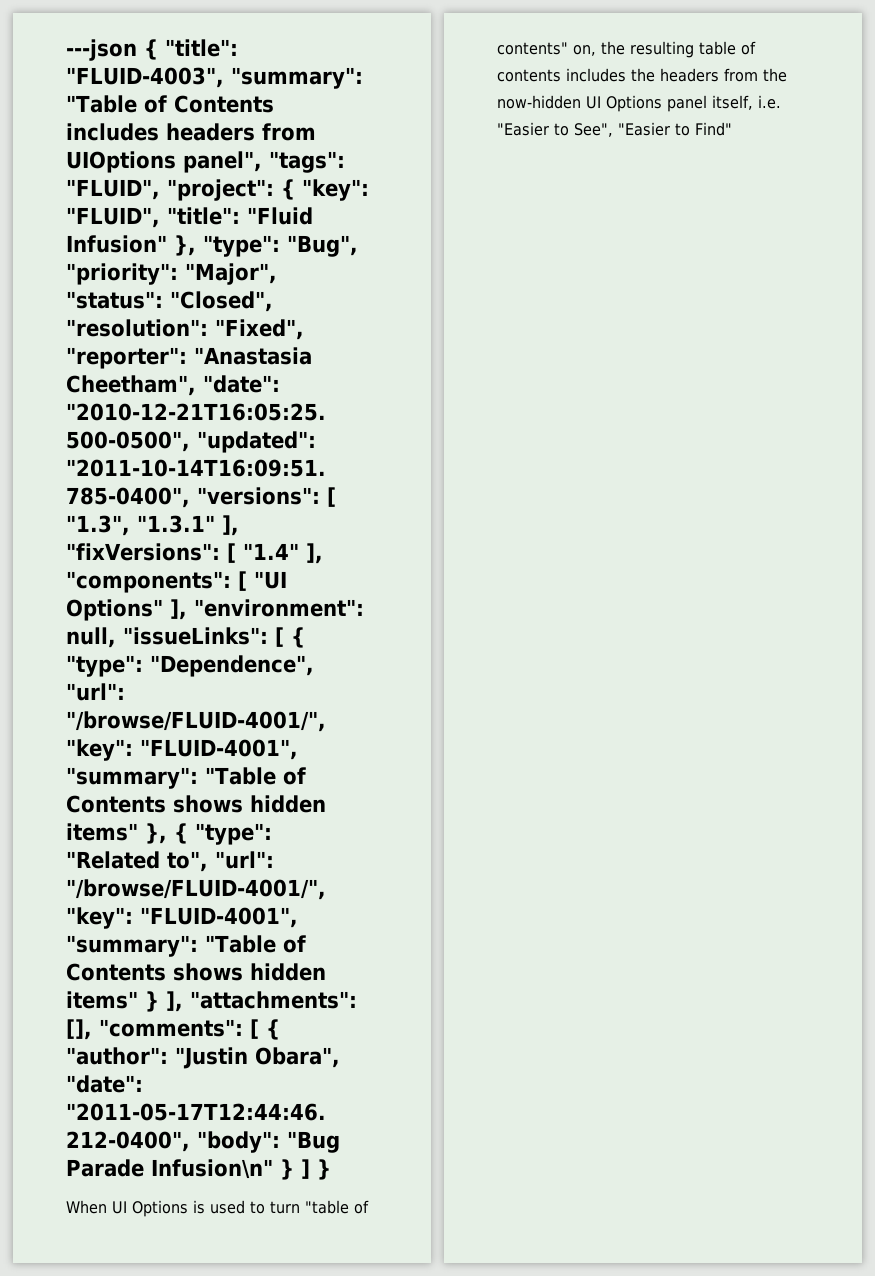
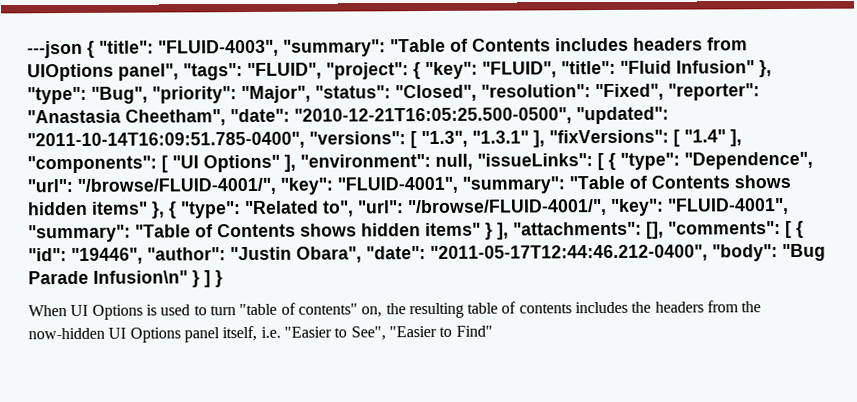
(280, 1029) none -> [28,247,143,264] "id": "19446",

